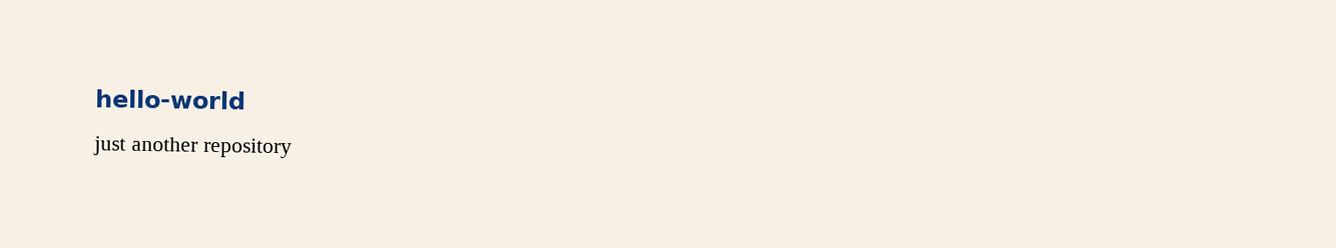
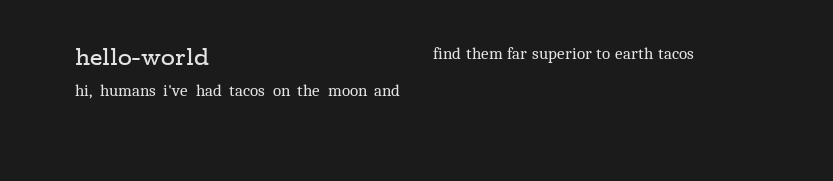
[93,136,292,159] just another repository -> [75,84,400,99] [433,47,694,63] hi, humans i've had tacos on the moon and find them far superior to earth tacos

